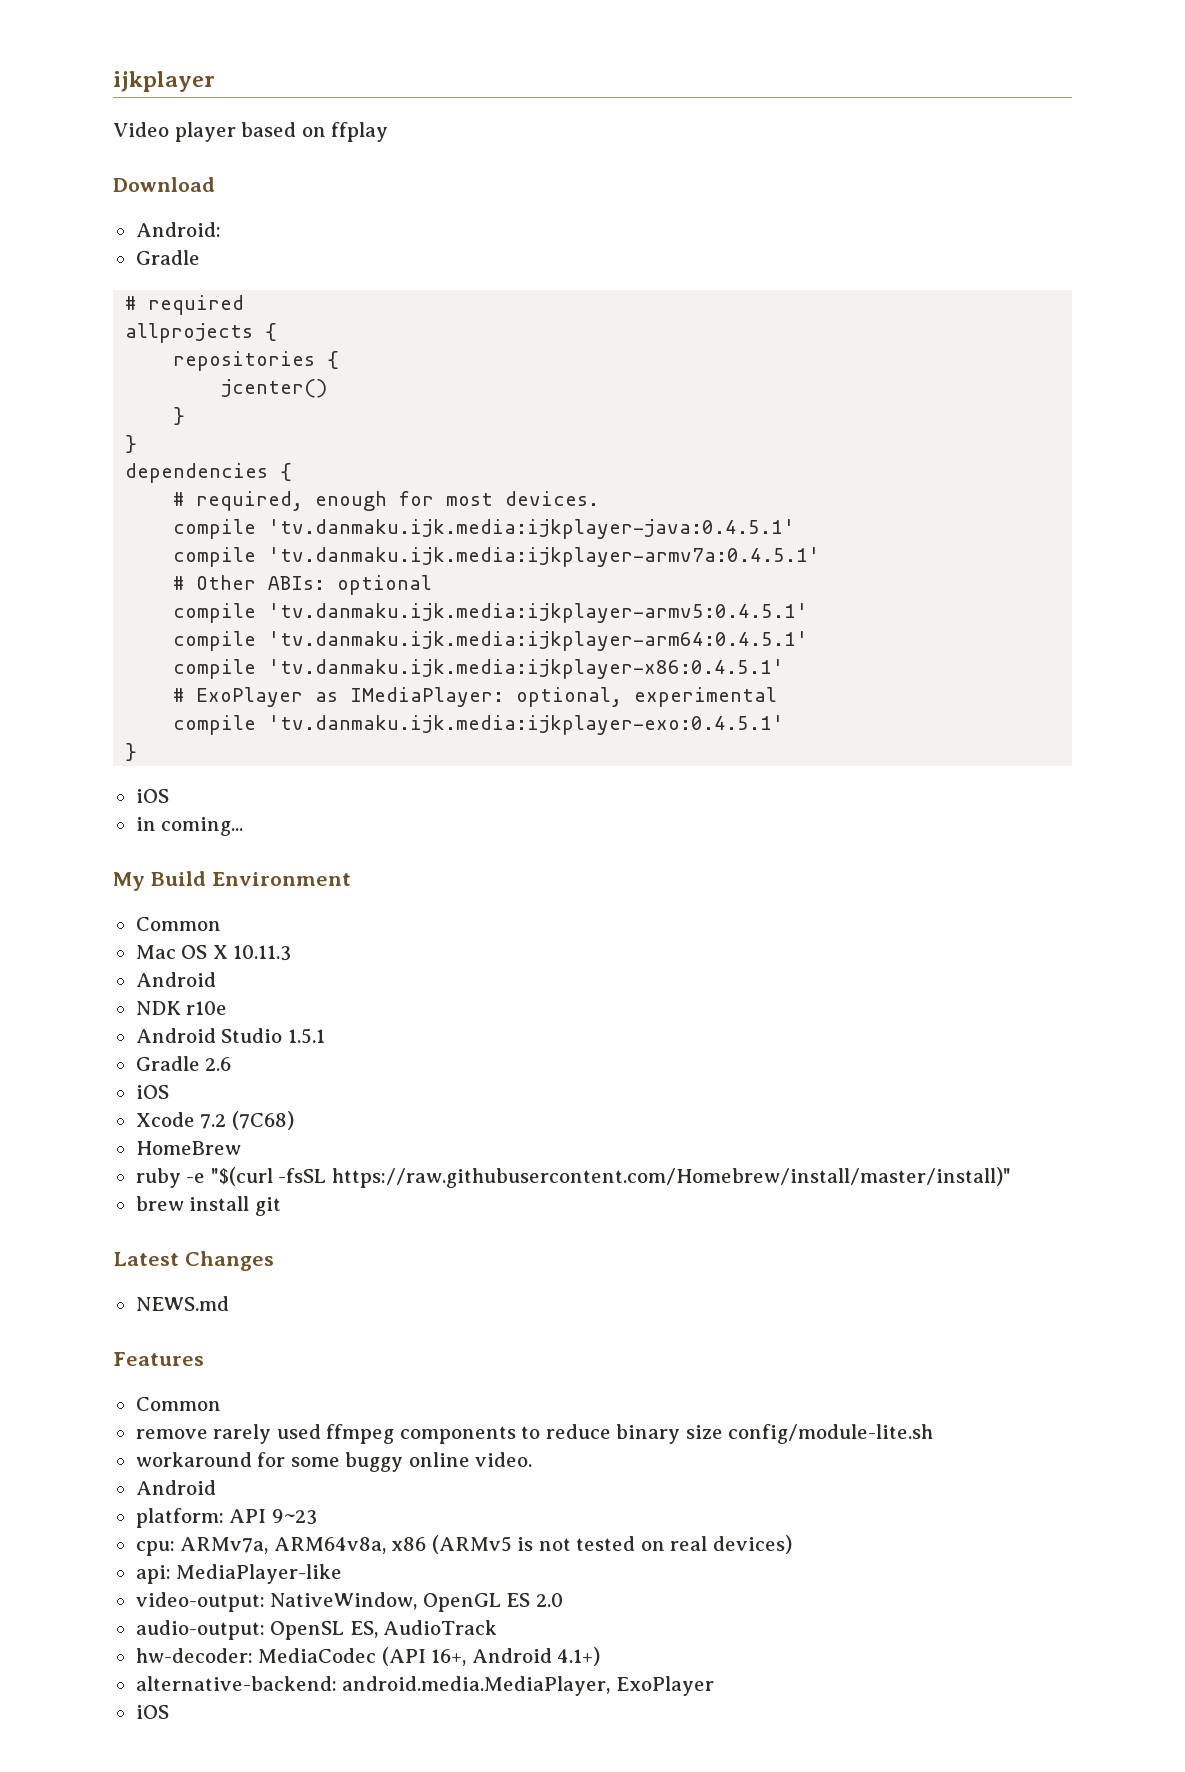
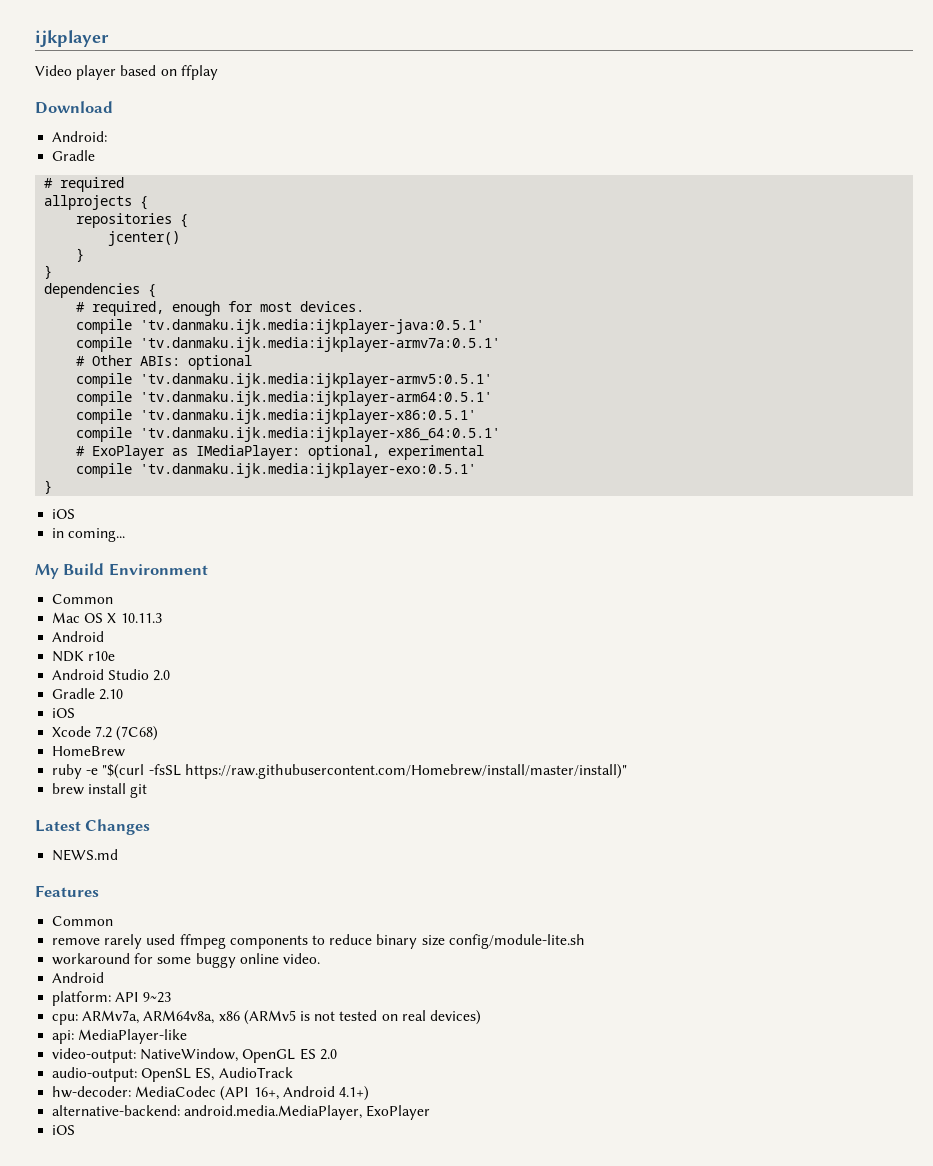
[268,519,796,539] [173,547,821,567] 'tv.danmaku.ijk.media:ijkplayer-java:0.4.5.1' // compile 'tv.danmaku.ijk.media:ijkplayer-armv7a:0.4.5.1' -> [140,319,485,334] [76,337,501,352] 'tv.danmaku.ijk.media:ijkplayer-java:0.5.1' // compile 'tv.danmaku.ijk.media:ijkplayer-armv7a:0.5.1'
[268,603,809,623] [173,631,809,651] [173,659,785,679] 'tv.danmaku.ijk.media:ijkplayer-armv5:0.4.5.1' // compile 'tv.danmaku.ijk.media:ijkplayer-arm64:0.4.5.1' // compile 'tv.danmaku.ijk.media:ijkplayer-x86:0.4.5.1' -> [140,373,493,388] [76,391,493,406] [76,409,477,424] [76,427,501,442] 'tv.danmaku.ijk.media:ijkplayer-armv5:0.5.1' // compile 'tv.danmaku.ijk.media:ijkplayer-arm64:0.5.1' // compile 'tv.danmaku.ijk.media:ijkplayer-x86:0.5.1' // compile 'tv.danmaku.ijk.media:ijkplayer-x86_64:0.5.1'
[268,715,785,735] 'tv.danmaku.ijk.media:ijkplayer-exo:0.4.5.1' -> [140,463,477,478] 'tv.danmaku.ijk.media:ijkplayer-exo:0.5.1'
[287,1028,325,1044] [135,1056,232,1071] 1.5.1 // Gradle 2.6 -> [153,670,171,681] [52,688,124,700] 2.0 // Gradle 2.10

